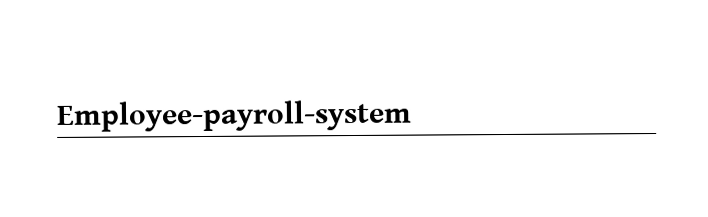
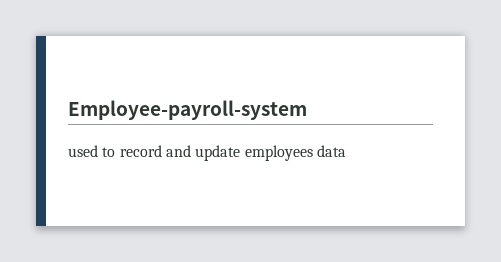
(412, 115) none -> [68,145,346,161] // used to record and update employees data

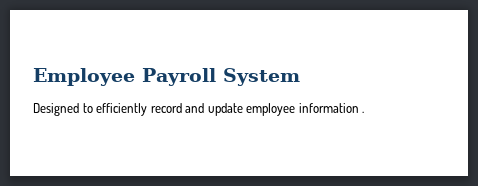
[68,100,307,120] [68,145,346,161] Employee-payroll-system // used to record and update employees data -> [33,68,300,86] [33,103,365,116] Employee Payroll System // Designed to efficiently record and update employee information .

